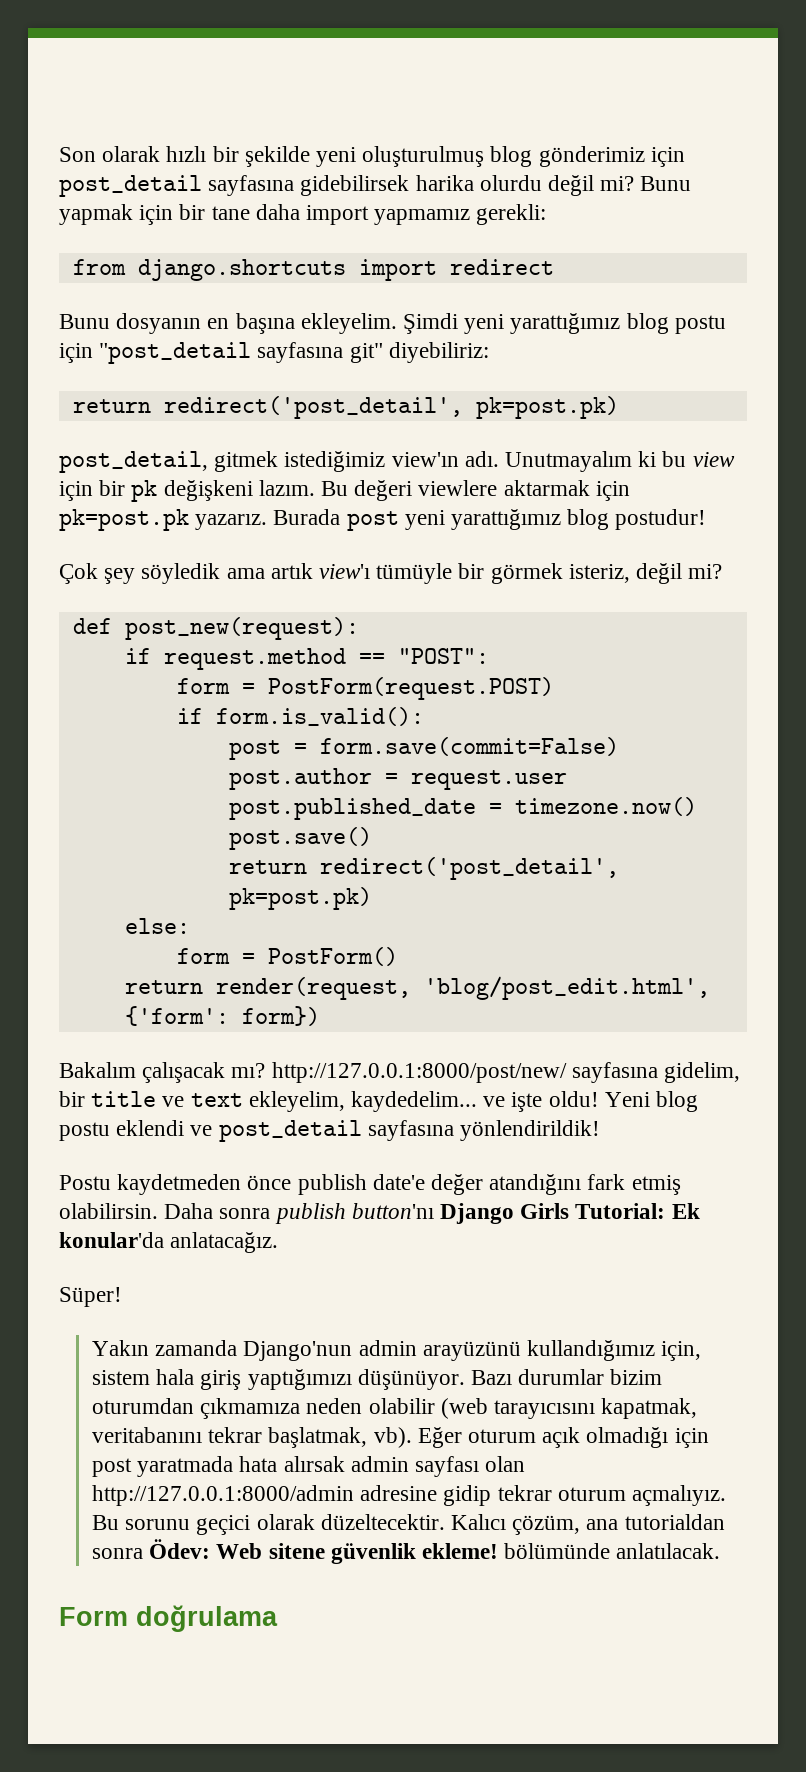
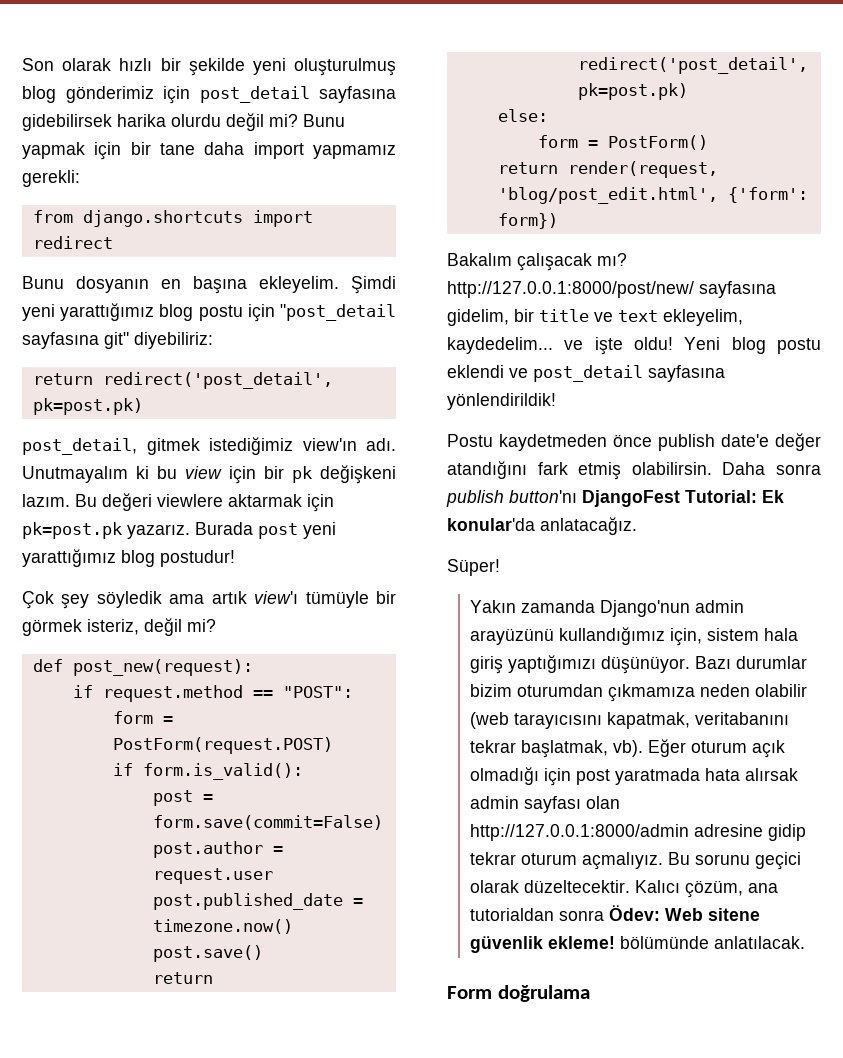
[440,1203,570,1224] Django Girls -> [582,490,680,507] DjangoFest

